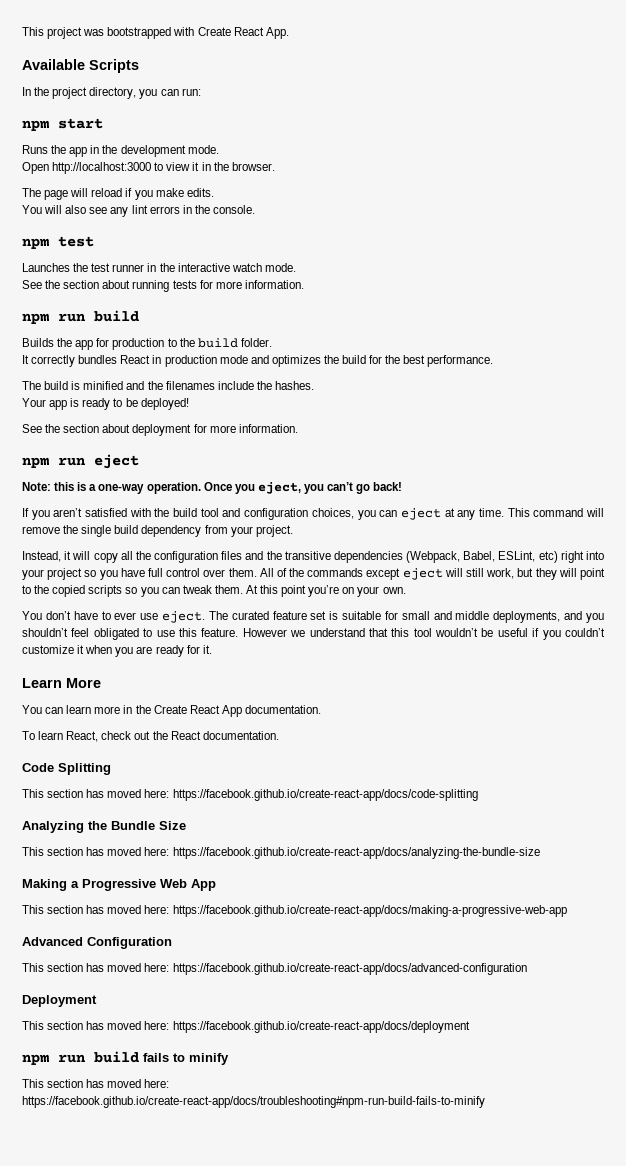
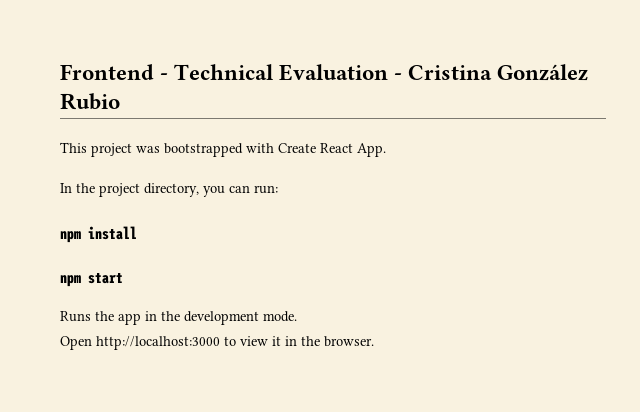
(22, 31) none -> [60,64,589,81] [60,93,120,110] Frontend - Technical Evaluation - Cristina González Rubio //
[22,59,139,73] // Available Scripts -> (386, 150) none
(201, 92) none -> [60,226,137,243] // npm install
[22,188,214,200] [22,205,255,217] [22,236,94,249] [22,263,296,272] [22,280,304,292] [22,310,139,324] [22,338,272,350] [22,355,494,367] [22,381,314,390] [22,398,189,410] [22,424,298,436] [22,454,139,469] [22,482,403,494] [22,508,604,520] [22,525,293,537] [22,551,604,563] [22,568,605,580] [22,585,406,597] [22,611,605,623] [22,628,606,640] [22,645,212,657] [22,678,101,688] [22,705,321,717] [22,731,279,742] [22,763,111,775] [22,789,478,801] [22,821,186,833] [22,847,540,859] [22,879,216,891] [22,905,567,917] [22,937,172,949] [22,963,527,975] [22,995,97,1007] [22,1021,470,1033] [22,1051,229,1065] [22,1079,170,1088] [22,1096,485,1108] // The page will reload if you make edits. // You will also see any lint errors in the console. // npm test // Launches the test runner in the interactive watch mode. // See the section about running tests for more information. // npm run build // Builds the app for production to the build folder. // It correctly bundles React in production mode and optimizes the build for the best performance. // The build is minified and the filenames include the hashes. // Your app is ready to be deployed! // See the section about deployment for more information. // npm run eject // Note: this is a one-way operation. Once you eject, you can’t go back! // If you aren’t satisfied with the build tool and configuration choices, you can eject at any time. This command will remove the single build dependency from your project. // Instead, it will copy all the configuration files and the transitive dependencies (Webpack, Babel, ESLint, etc) right into your project so you have full control over them. All of the commands except eject will still work, but they will point to the copied scripts so you can tweak them. At this point you’re on your own. // You don’t have to ever use eject. The curated feature set is suitable for small and middle deployments, and you shouldn’t feel obligated to use this feature. However we understand that this tool wouldn’t be useful if you couldn’t customize it when you are ready for it. // Learn More // You can learn more in the Create React App documentation. // To learn React, check out the React documentation. // Code Splitting // This section has moved here: https://facebook.github.io/create-react-app/docs/code-splitting // Analyzing the Bundle Size // This section has moved here: https://facebook.github.io/create-react-app/docs/analyzing-the-bundle-size // Making a Progressive Web App // This section has moved here: https://facebook.github.io/create-react-app/docs/making-a-progressive-web-app // Advanced Configuration // This section has moved here: https://facebook.github.io/create-react-app/docs/advanced-configuration // Deployment // This section has moved here: https://facebook.github.io/create-react-app/docs/deployment // npm run build fails to minify // This section has moved here: https://facebook.github.io/create-react-app/docs/troubleshooting#npm-run-build-fails-to-minify -> (374, 341) none

